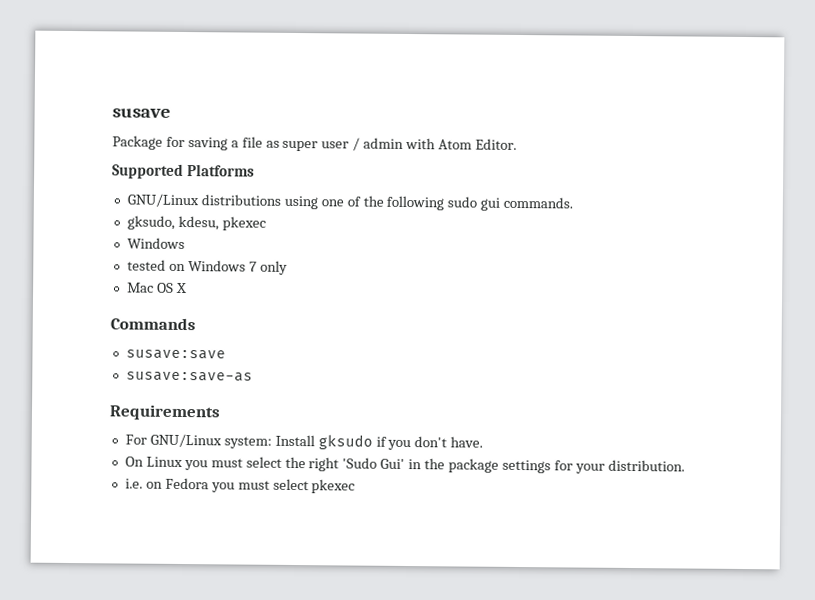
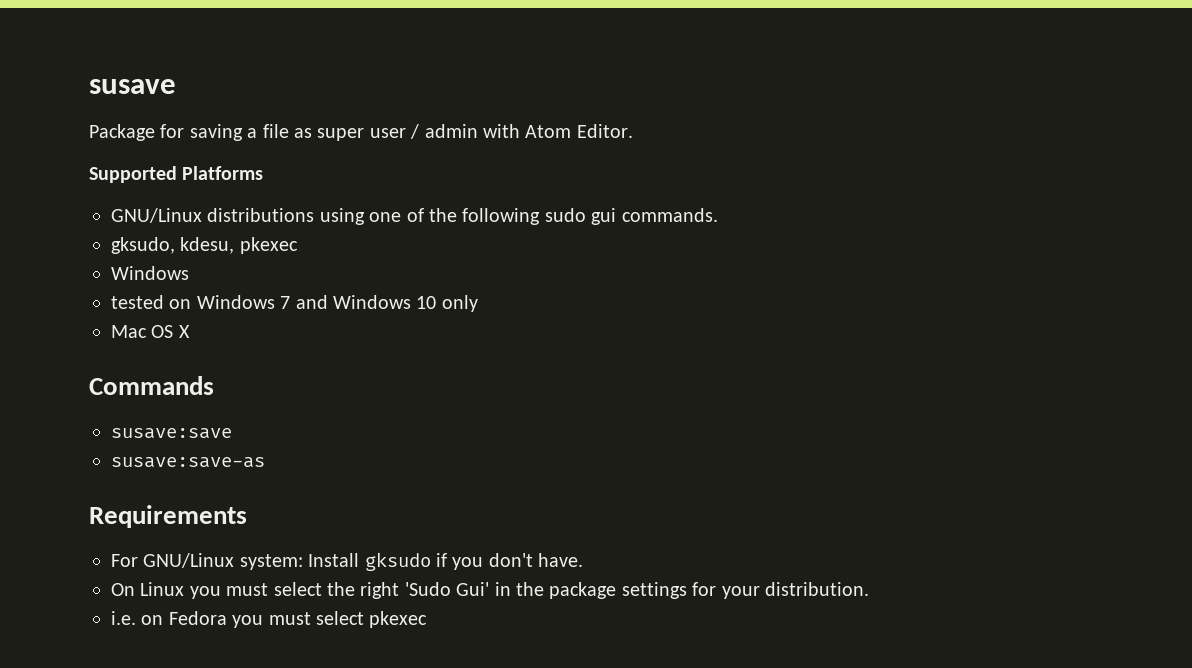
(257, 266) none -> [295,295,437,309] and Windows 10

